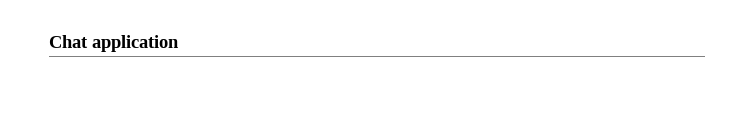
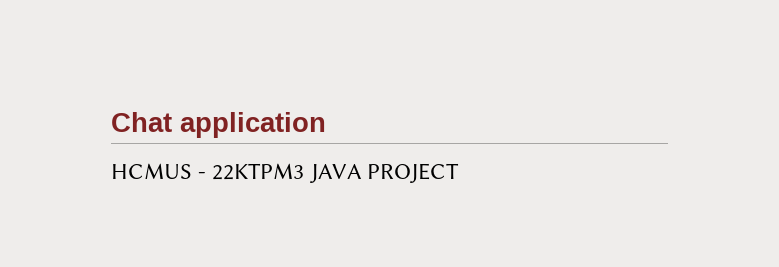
(179, 43) none -> [111,163,459,183] // HCMUS - 22KTPM3 JAVA PROJECT

